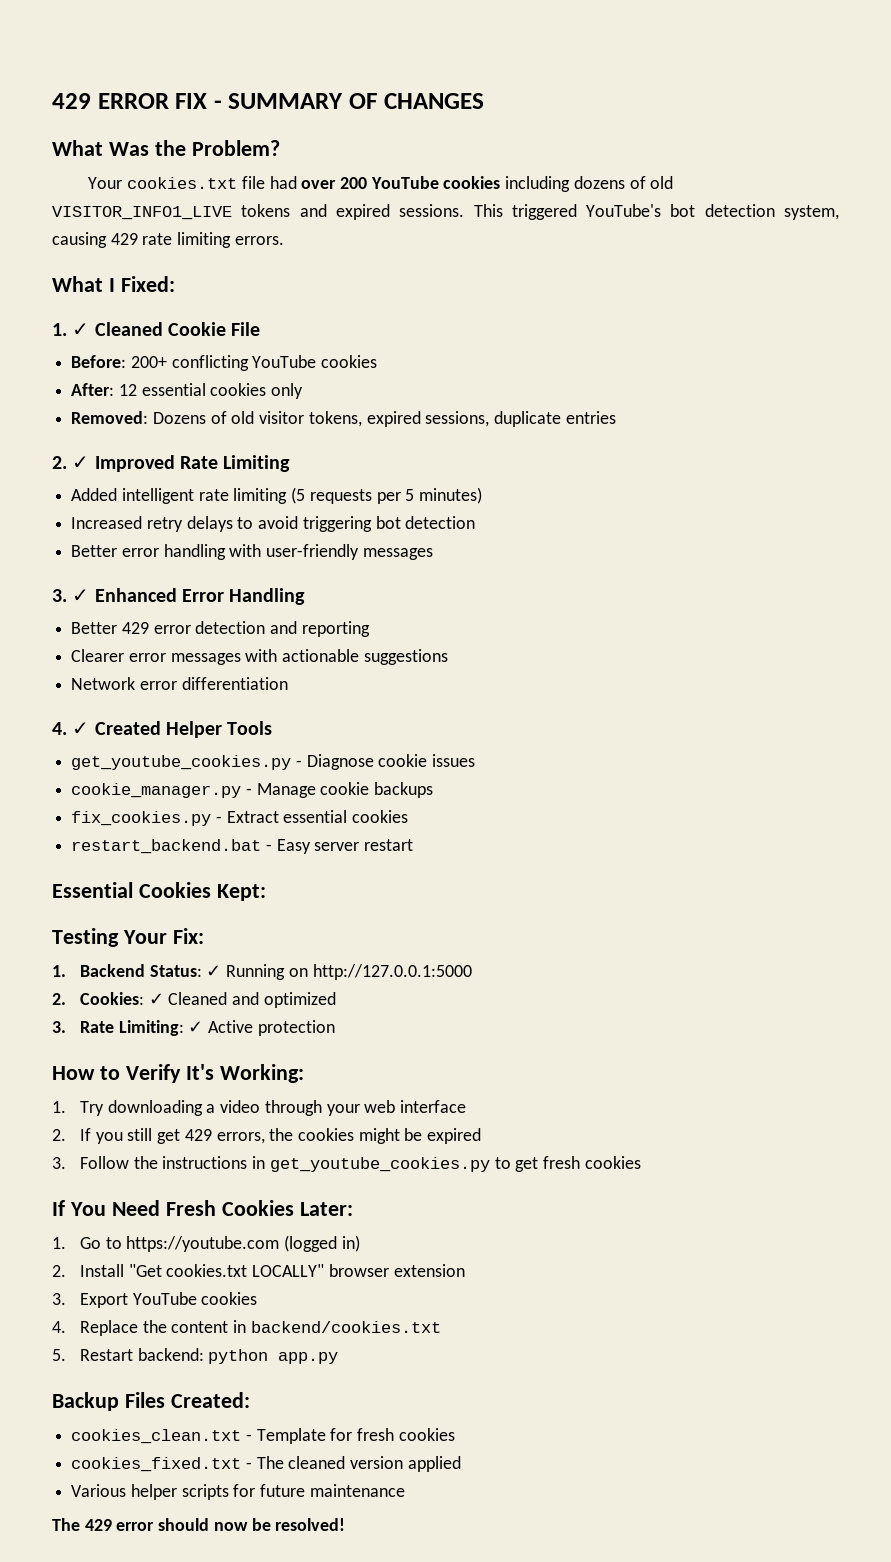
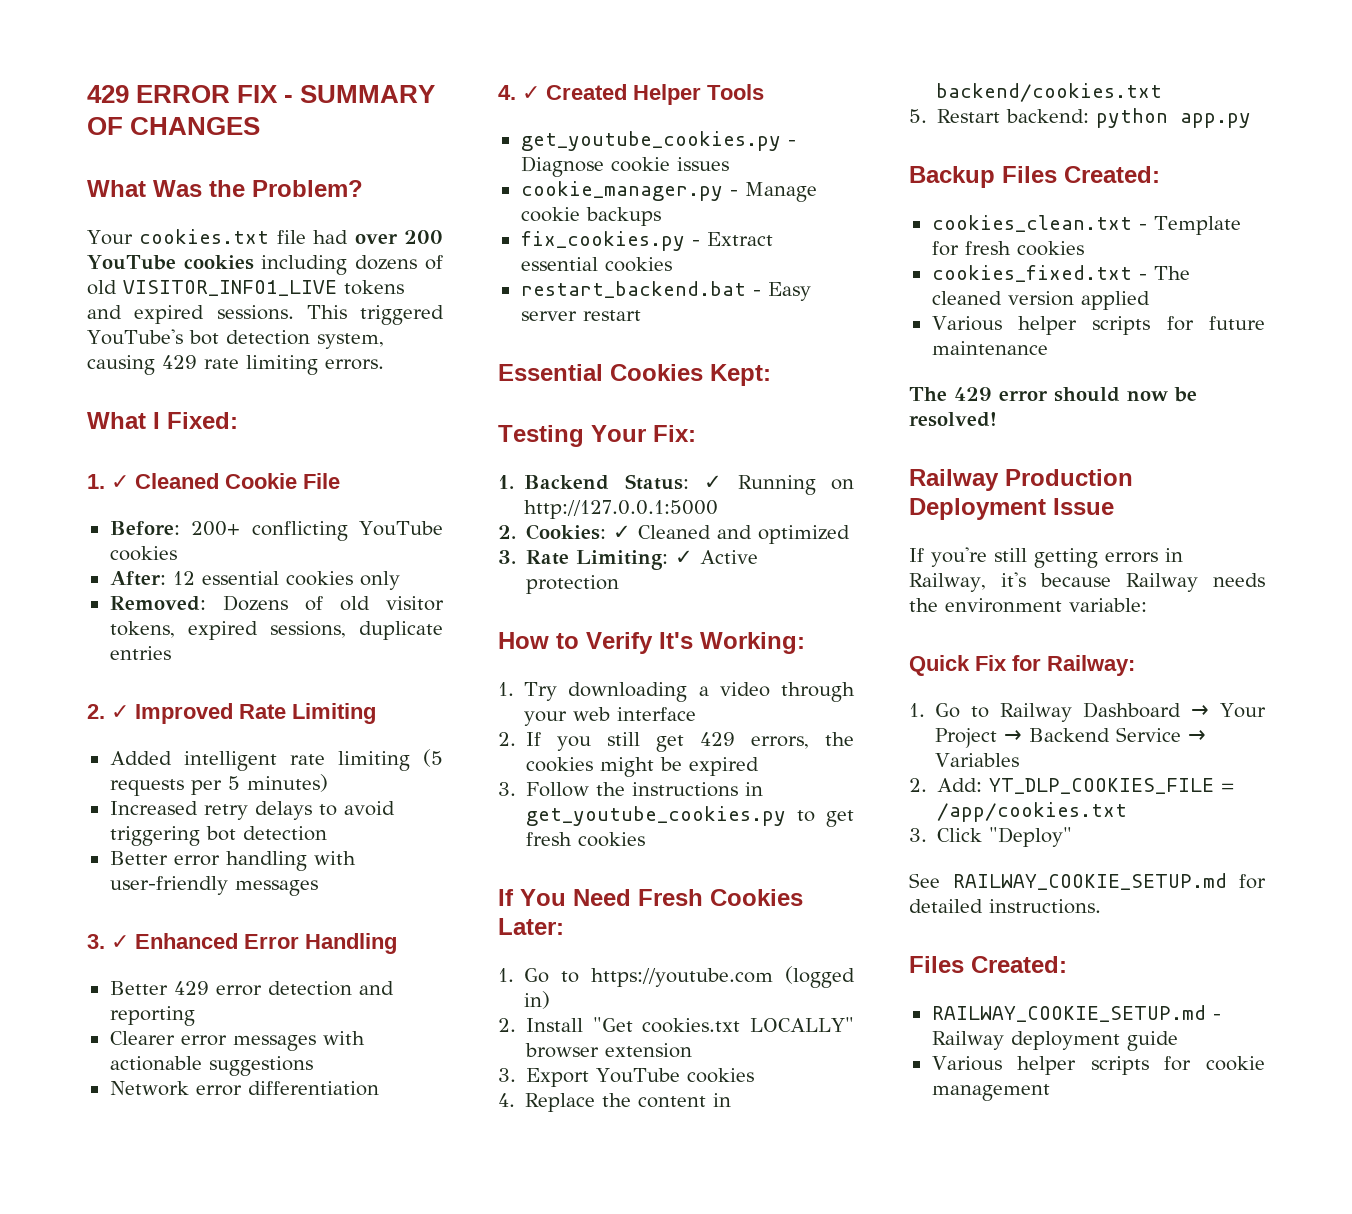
(346, 1524) none -> [909,469,1133,491] [909,498,1114,520] [909,547,1183,568] [909,572,1265,592] [909,598,1147,613] [909,655,1135,676] [909,702,1267,722] [935,727,1207,748] [935,753,1020,767] [909,778,1235,794] [937,802,1128,822] [909,827,1073,847] [909,873,1266,890] [909,899,1101,914] [909,956,1067,973] [931,1005,1221,1022] [931,1031,1178,1051] [931,1056,1265,1075] [931,1084,1050,1101] // Railway Production Deployment Issue // If you're still getting errors in Railway, it's because Railway needs the environment variable: // Quick Fix for Railway: // 1. Go to Railway Dashboard → Your Project → Backend Service → Variables // 2. Add: YT_DLP_COOKIES_FILE = /app/cookies.txt // 3. Click "Deploy" // See RAILWAY_COOKIE_SETUP.md for detailed instructions. // Files Created: // RAILWAY_COOKIE_SETUP.md - Railway deployment guide // Various helper scripts for cookie management

